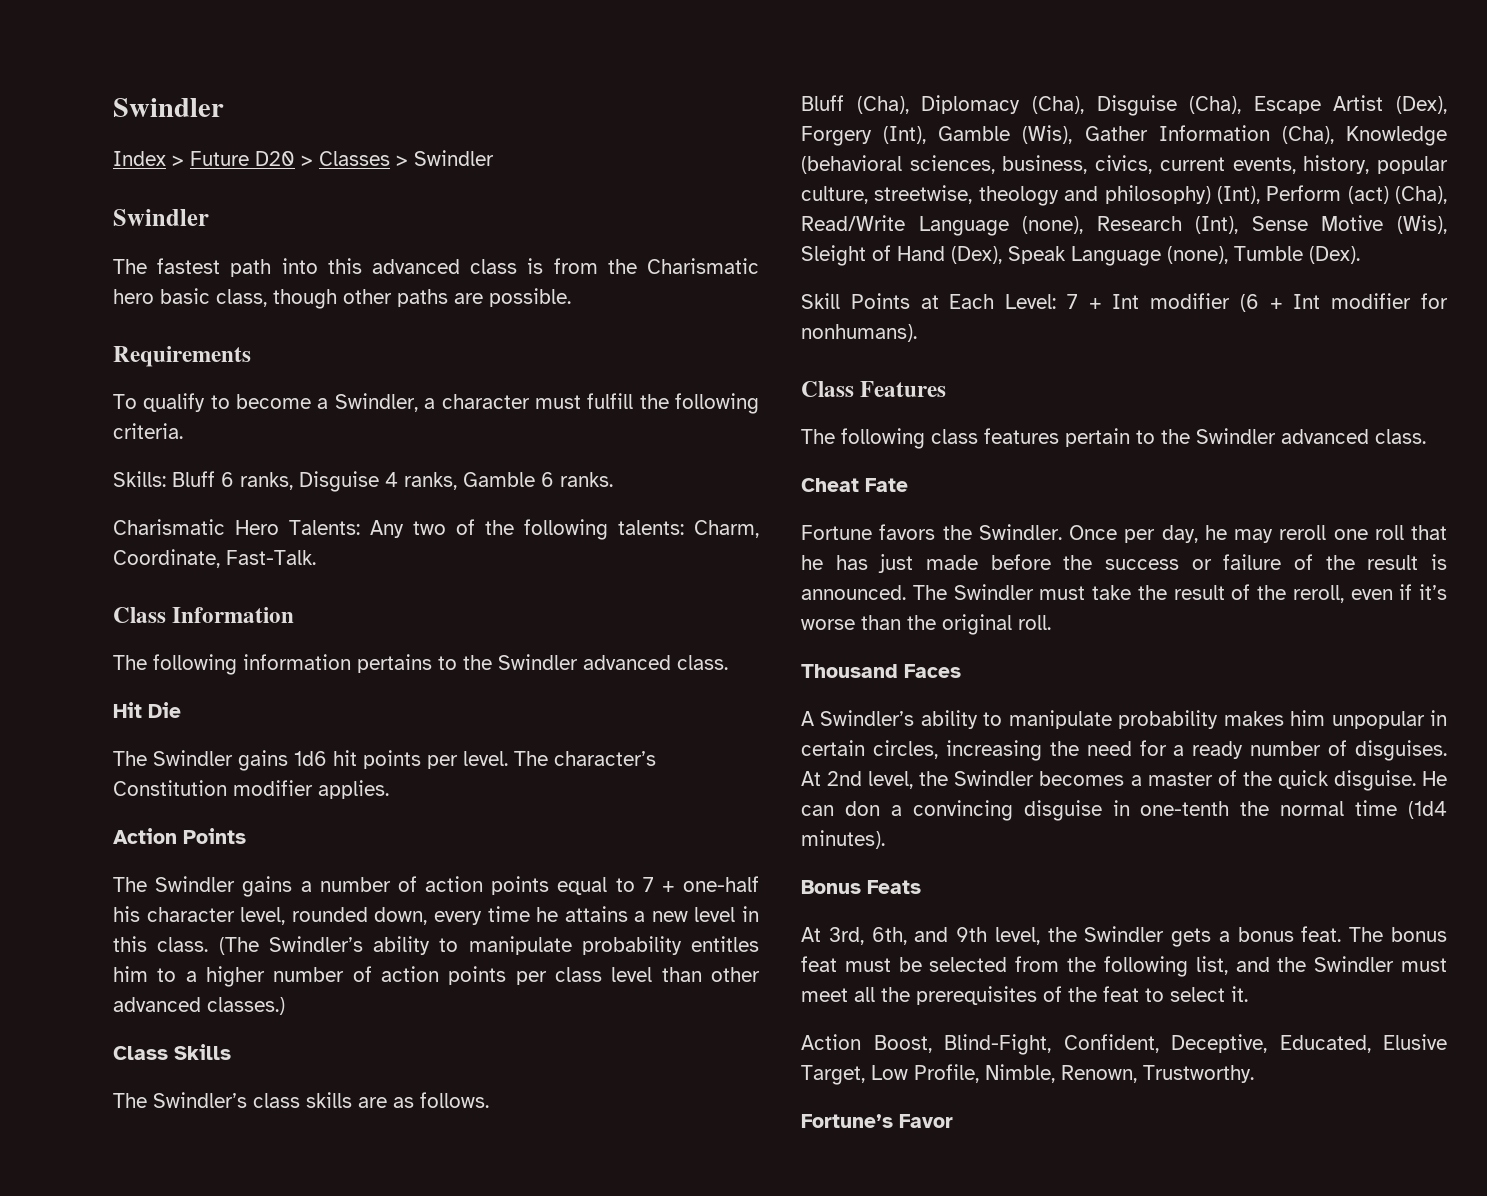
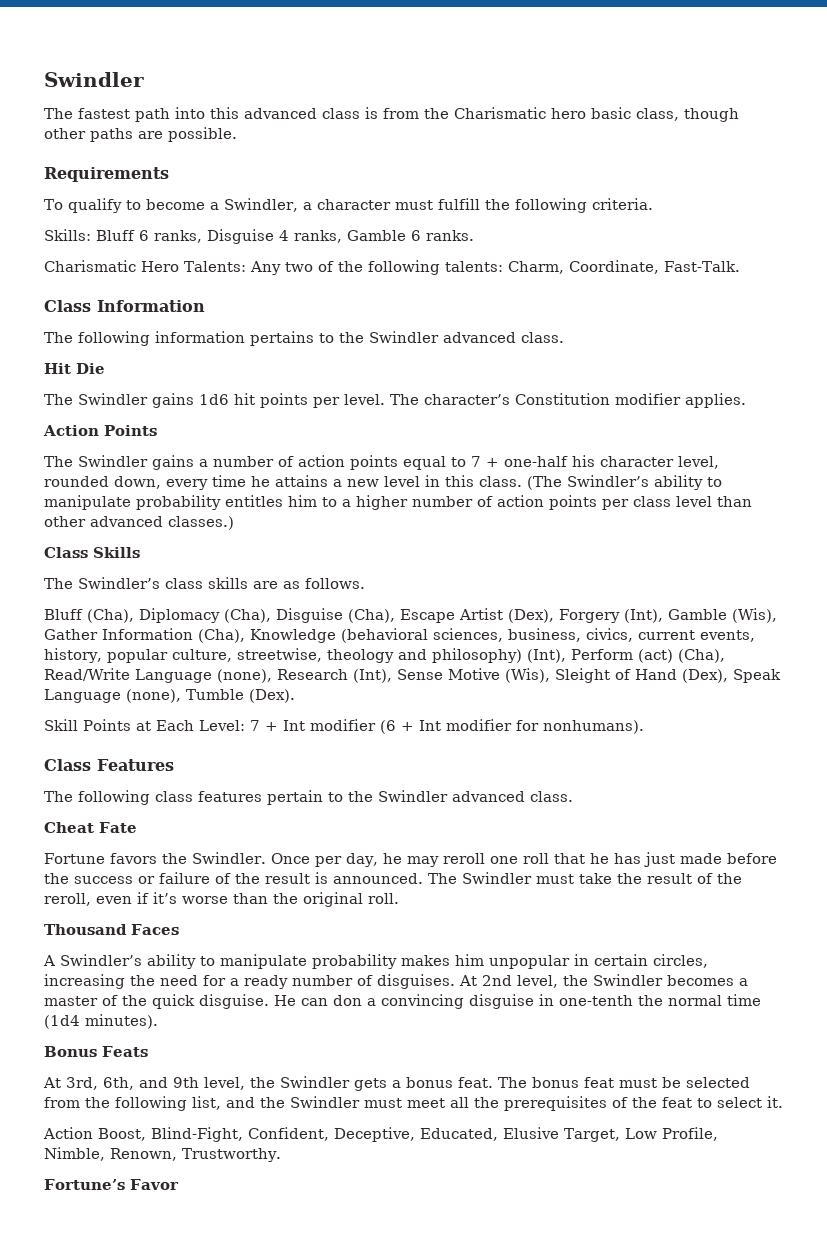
[113,98,224,117] [113,150,494,166] [113,209,209,226] Swindler // Index > Future D20 > Classes > Swindler // Swindler -> [44,72,144,87] Swindler

